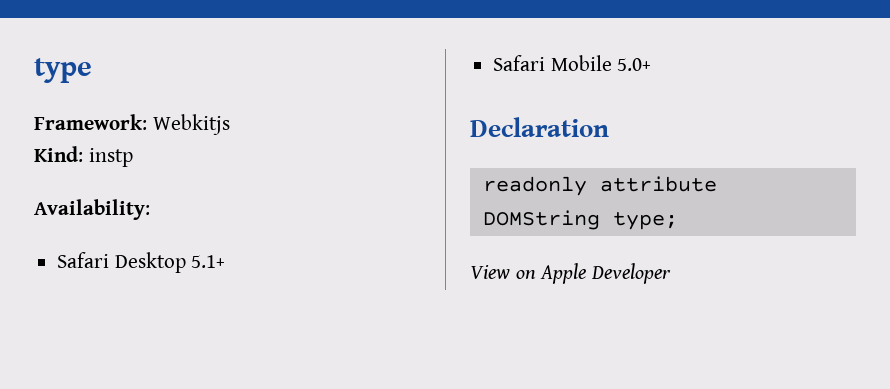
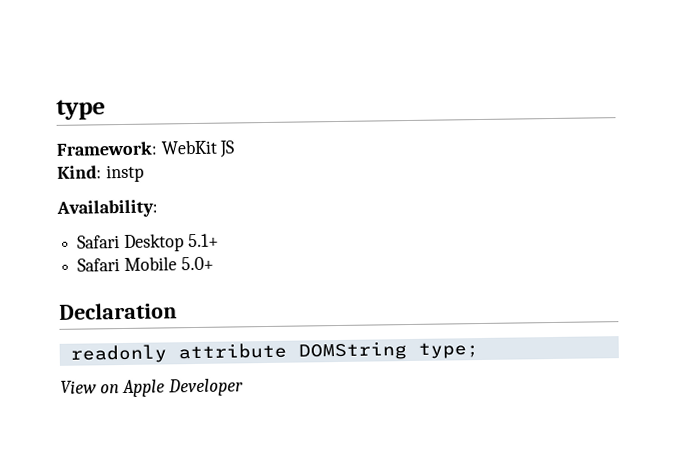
[152,114,230,135] Webkitjs -> [160,139,236,158] WebKit JS

